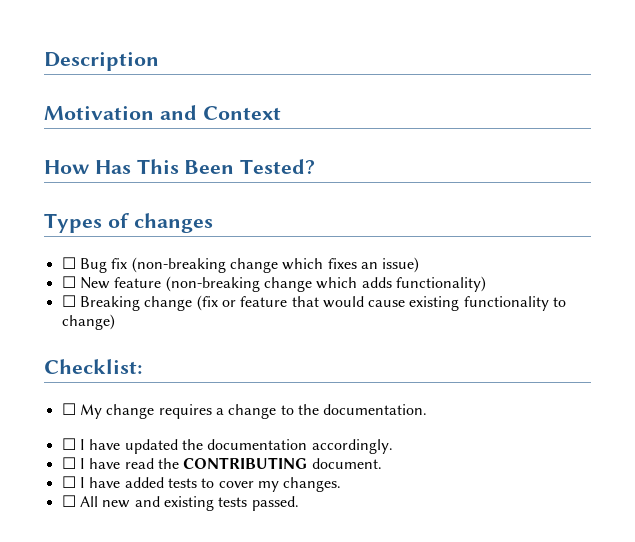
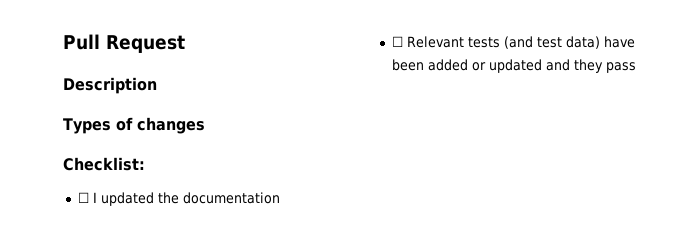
(44, 61) none -> [63,34,185,53] Pull Request //
[44,105,281,120] [44,159,316,175] [44,213,213,233] [61,257,420,273] [61,276,486,292] [61,295,567,311] [61,314,115,330] [44,359,142,374] [61,403,428,419] [61,438,121,450] Motivation and Context // How Has This Been Tested? // Types of changes // ☐ Bug fix (non-breaking change which fixes an issue) // ☐ New feature (non-breaking change which adds functionality) // ☐ Breaking change (fix or feature that would cause existing functionality to change) // Checklist: // ☐ My change requires a change to the documentation. // ☐ I have -> [63,117,205,134] [63,157,145,171] [77,192,97,203] Types of changes // Checklist: // ☐ I
[311,439,393,454] [61,457,382,469] [61,476,342,492] [61,495,299,511] accordingly. // ☐ I have read the CONTRIBUTING document. // ☐ I have added tests to cover my changes. // ☐ All new and existing tests passed. -> [391,36,635,49] [391,59,636,73] // ☐ Relevant tests (and test data) have been added or updated and they pass

